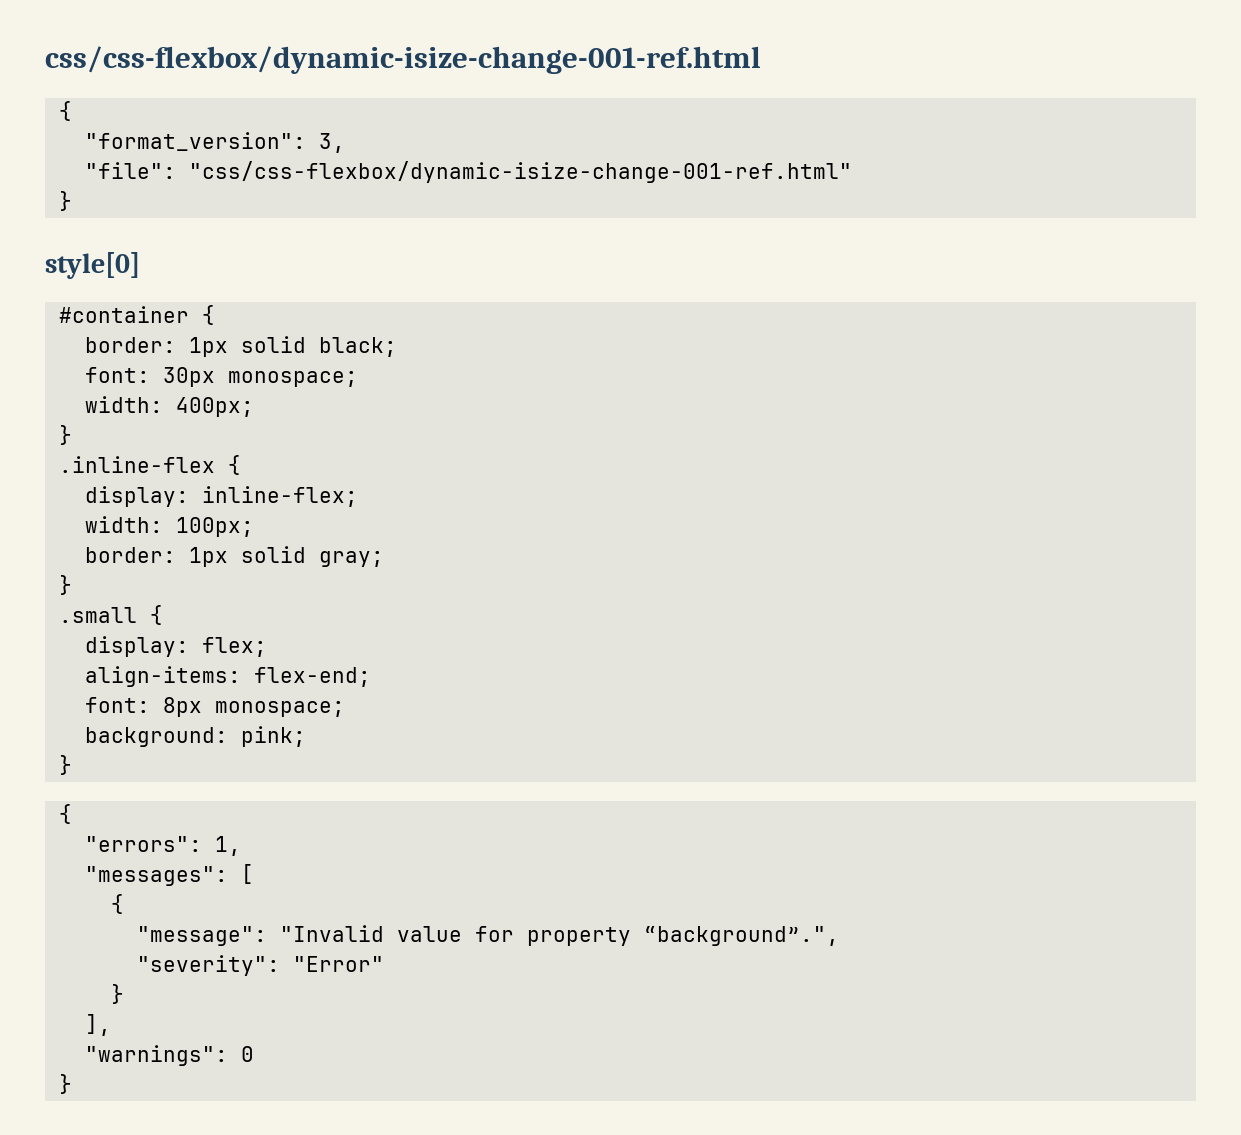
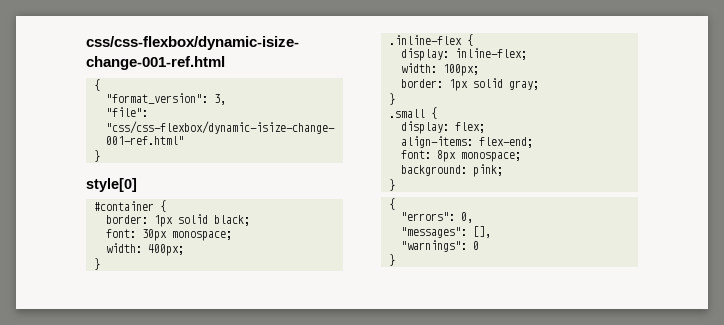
[214,836,241,856] 1, -> [460,212,473,223] 0,
[240,864,254,884] [110,894,124,914] [136,925,839,946] [136,955,384,976] [110,984,124,1004] [84,1014,111,1036] [ // { // "message": "Invalid value for property “background”.", // "severity": "Error" // } // ], -> [472,226,491,238] [],

